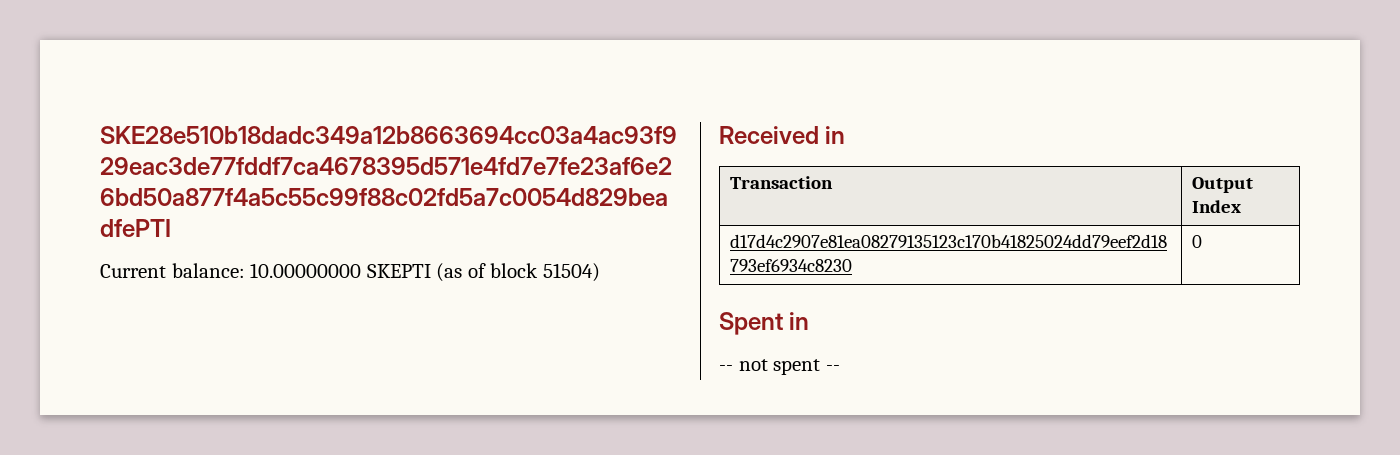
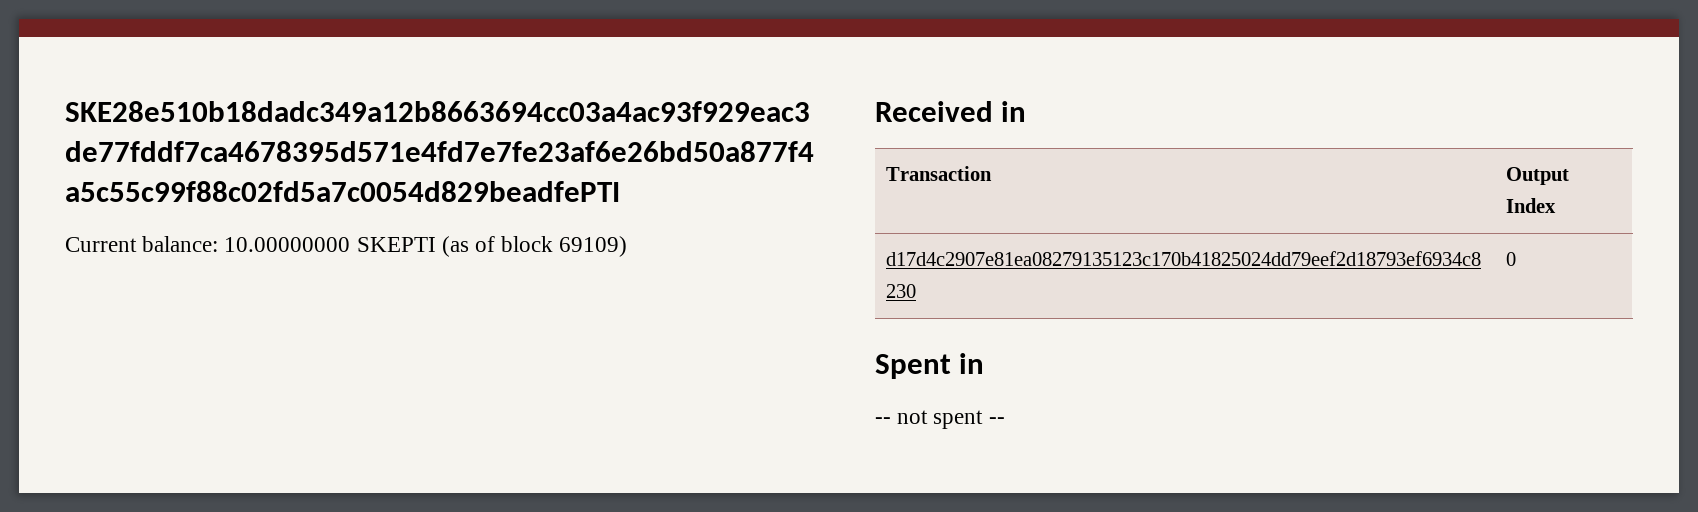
[542,263,600,282] 51504) -> [559,236,628,257] 69109)

